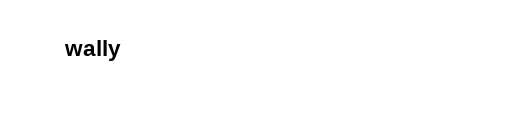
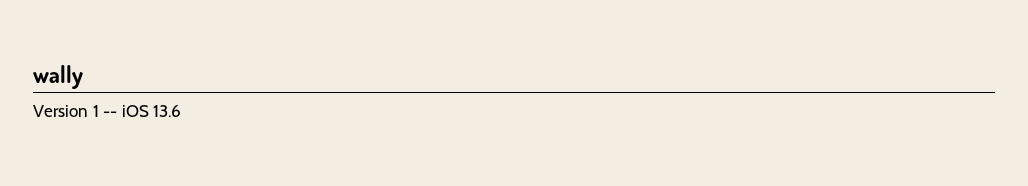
(121, 50) none -> [33,105,182,117] // Version 1 -- iOS 13.6

